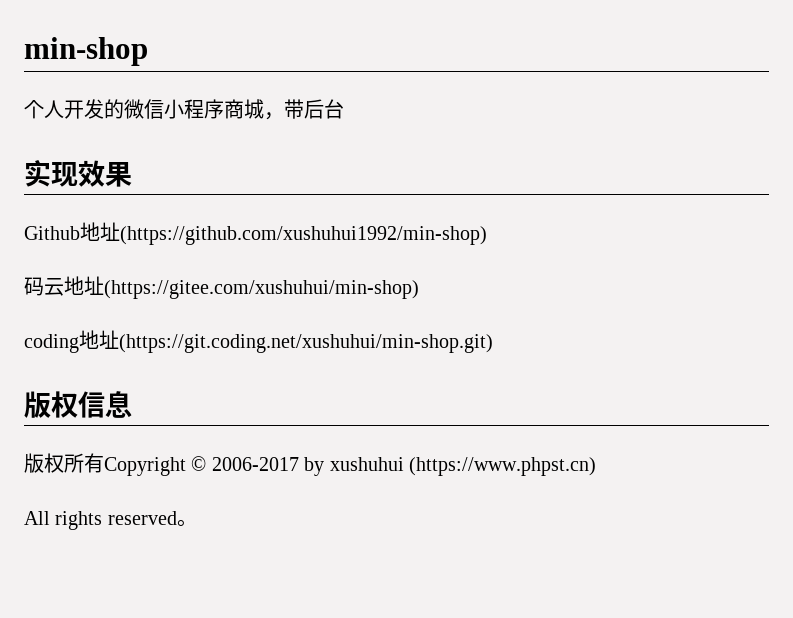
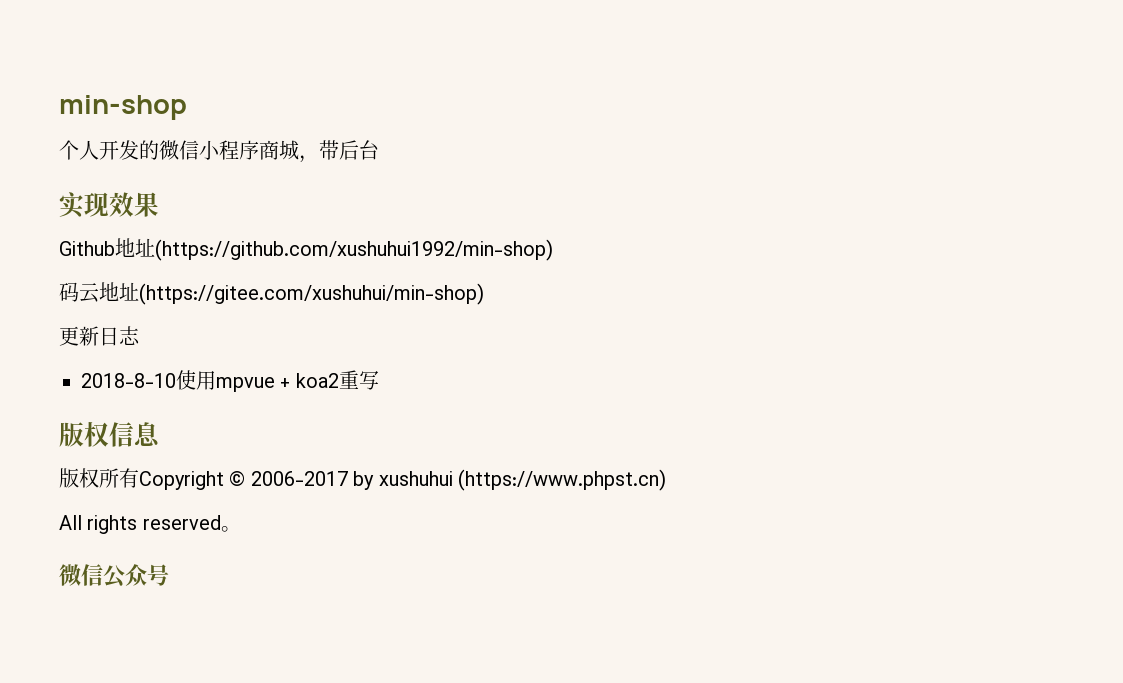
[24,330,493,353] coding地址(https://git.coding.net/xushuhui/min-shop.git) -> [59,326,140,346] [81,370,379,392] 更新日志 // 2018-8-10使用mpvue + koa2重写
(197, 523) none -> [59,564,169,588] // 微信公众号

